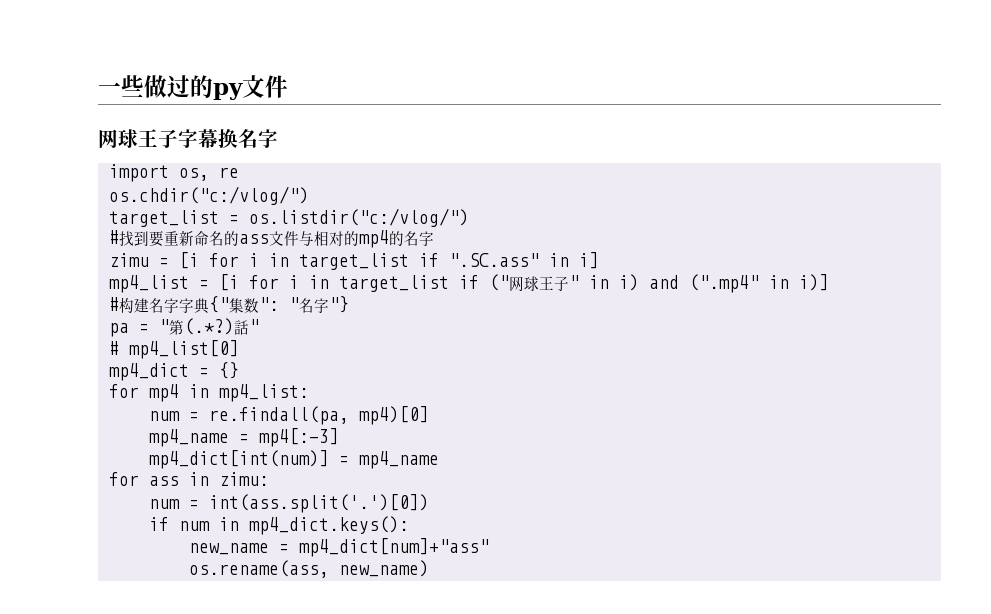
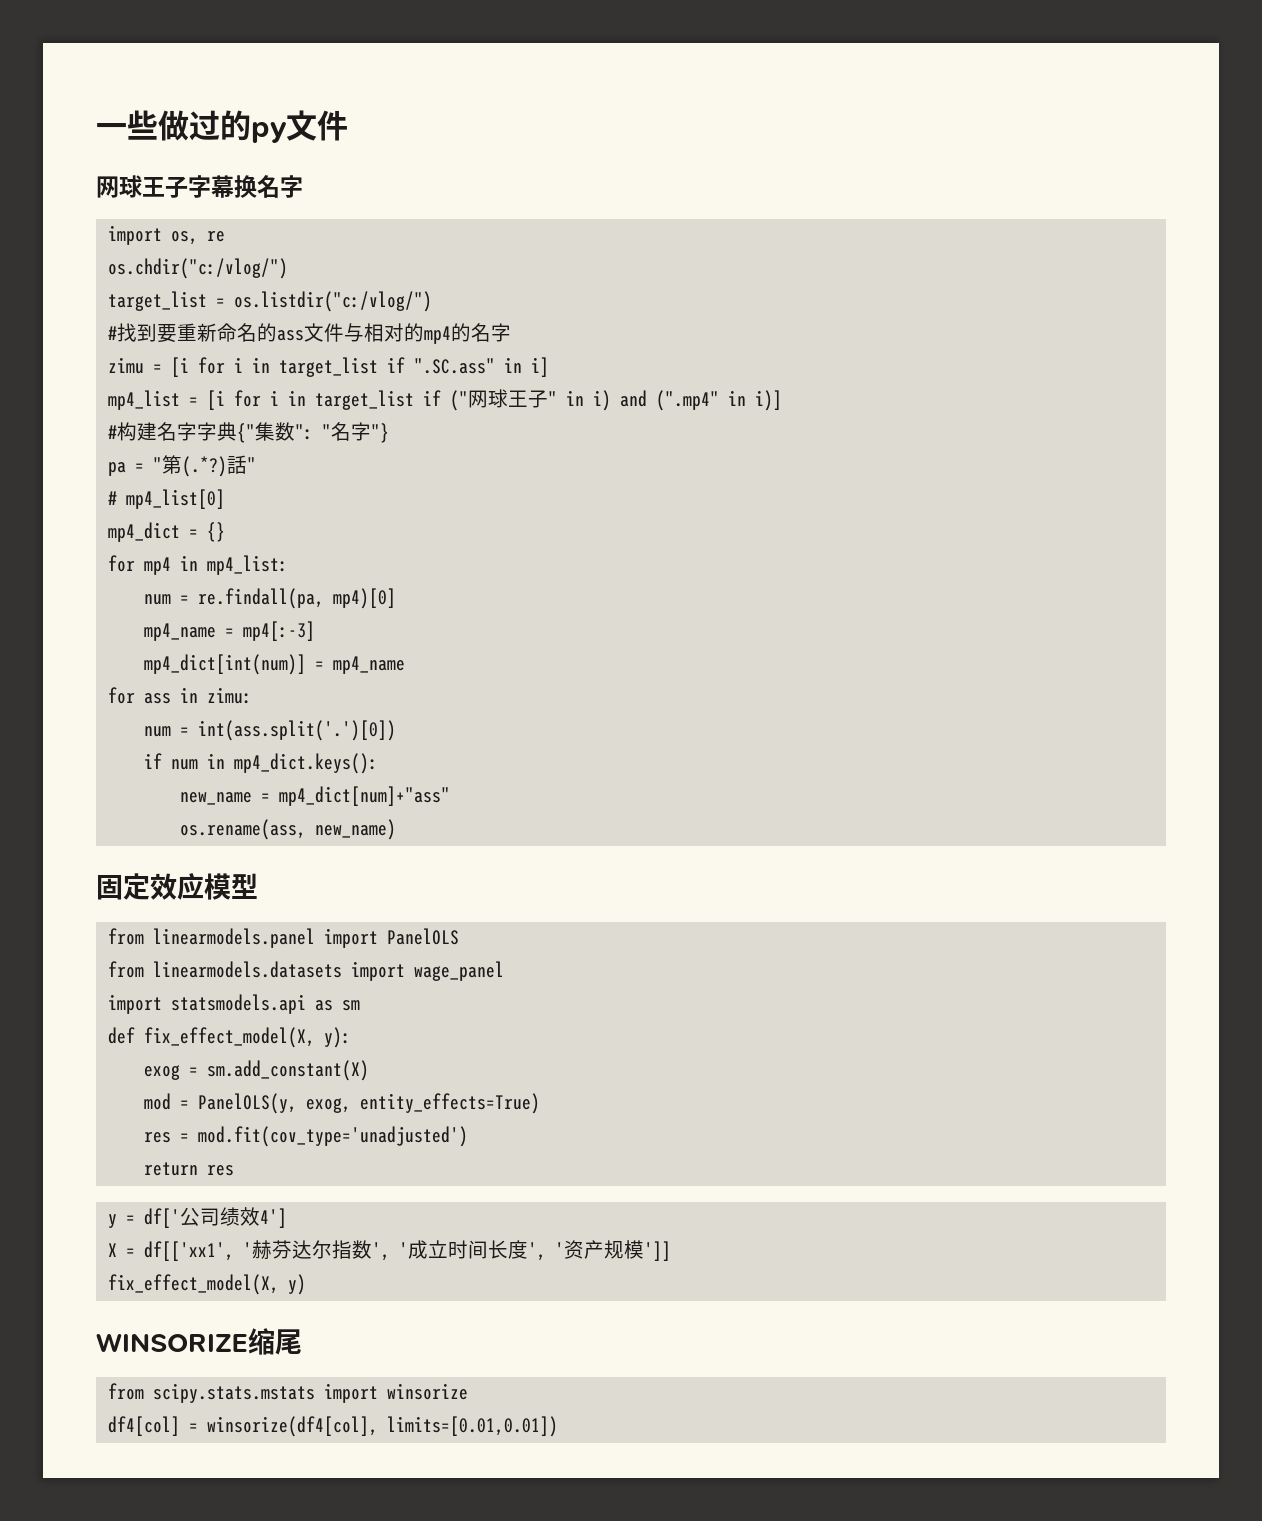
(429, 568) none -> [96,873,258,900] [108,928,459,948] [108,961,504,981] [108,994,360,1014] [108,1027,351,1048] [144,1060,369,1081] [144,1093,540,1114] [144,1126,468,1147] [144,1162,234,1176] [108,1207,287,1228] [108,1240,671,1261] [108,1274,306,1295] [96,1328,302,1355] [108,1383,468,1403] [108,1416,558,1437] // 固定效应模型 // from linearmodels.panel import PanelOLS // from linearmodels.datasets import wage_panel // import statsmodels.api as sm // def fix_effect_model(X, y): // exog = sm.add_constant(X) // mod = PanelOLS(y, exog, entity_effects=True) // res = mod.fit(cov_type='unadjusted') // return res // y = df['公司绩效4'] // X = df[['xx1', '赫芬达尔指数', '成立时间长度', '资产规模']] // fix_effect_model(X, y) // WINSORIZE缩尾 // from scipy.stats.mstats import winsorize // df4[col] = winsorize(df4[col], limits=[0.01,0.01])

